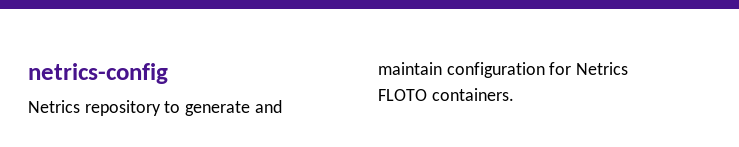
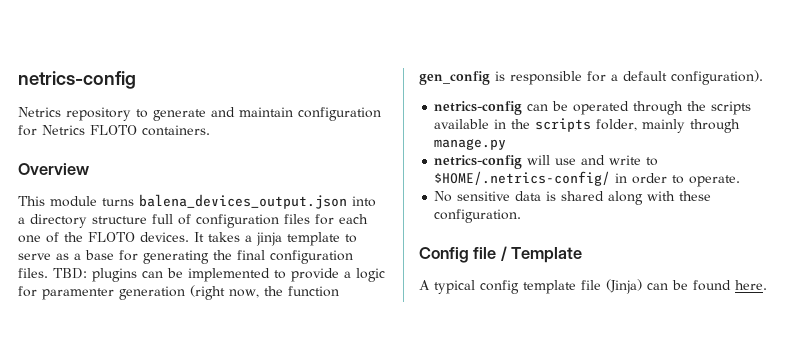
(514, 94) none -> [18,163,89,175] [18,194,376,209] [18,214,368,228] [18,232,357,246] [18,250,353,264] [18,268,385,282] [18,285,339,300] [419,70,763,85] [434,101,752,115] [434,118,741,133] [434,139,507,150] [434,155,659,169] [434,171,741,187] [434,191,712,205] [434,209,522,223] [419,246,583,263] [419,279,767,294] // Overview // This module turns balena_devices_output.json into a directory structure full of configuration files for each one of the FLOTO devices. It takes a jinja template to serve as a base for generating the final configuration files. TBD: plugins can be implemented to provide a logic for paramenter generation (right now, the function gen_config is responsible for a default configuration). // netrics-config can be operated through the scripts available in the scripts folder, mainly through manage.py // netrics-config will use and write to $HOME/.netrics-config/ in order to operate. // No sensitive data is shared along with these configuration. // Config file / Template // A typical config template file (Jinja) can be found here.

